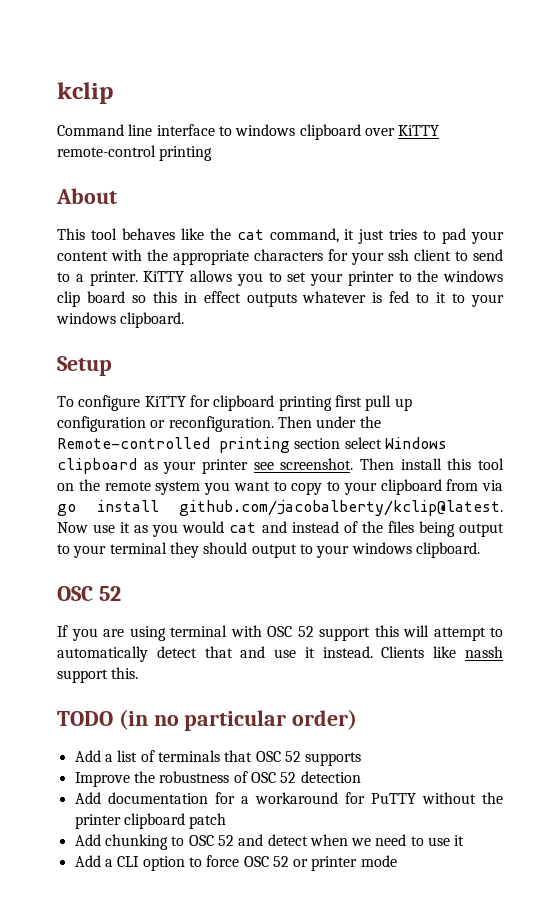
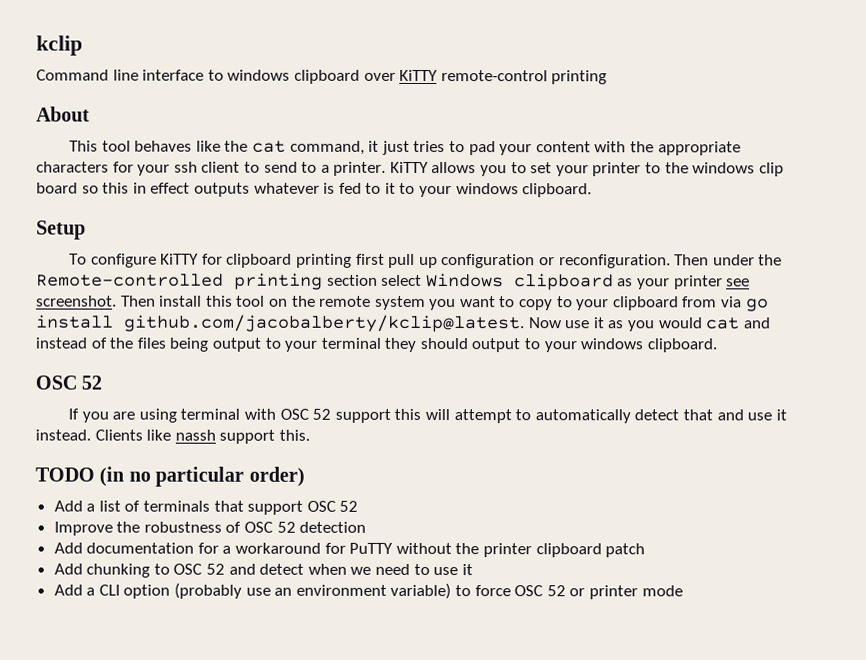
[255,751,362,766] OSC 52 supports -> [247,500,359,515] support OSC 52
(185, 863) none -> [174,582,452,600] (probably use an environment variable)

